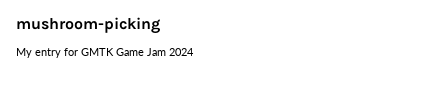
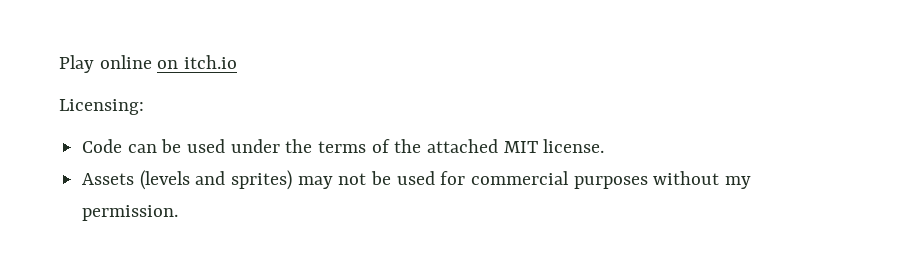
[16,17,160,34] [16,48,194,58] mushroom-picking // My entry for GMTK Game Jam 2024 -> [59,55,238,73] [59,99,144,115] [82,139,605,153] [82,170,752,190] [82,205,179,221] Play online on itch.io // Licensing: // Code can be used under the terms of the attached MIT license. // Assets (levels and sprites) may not be used for commercial purposes without my permission.

